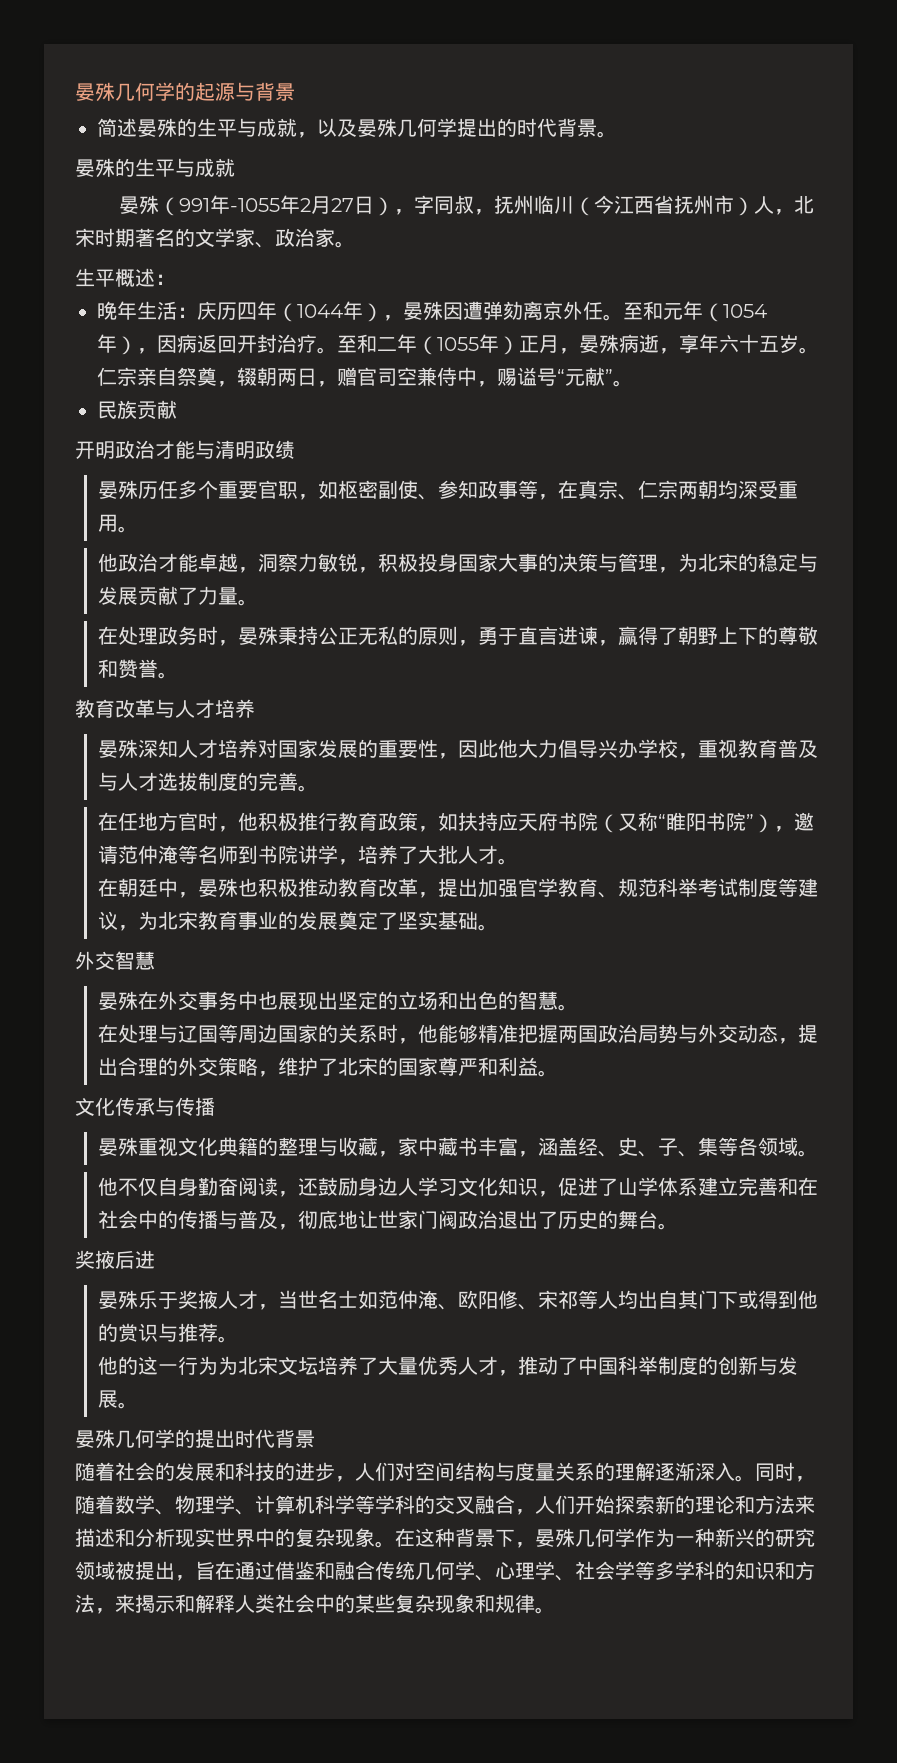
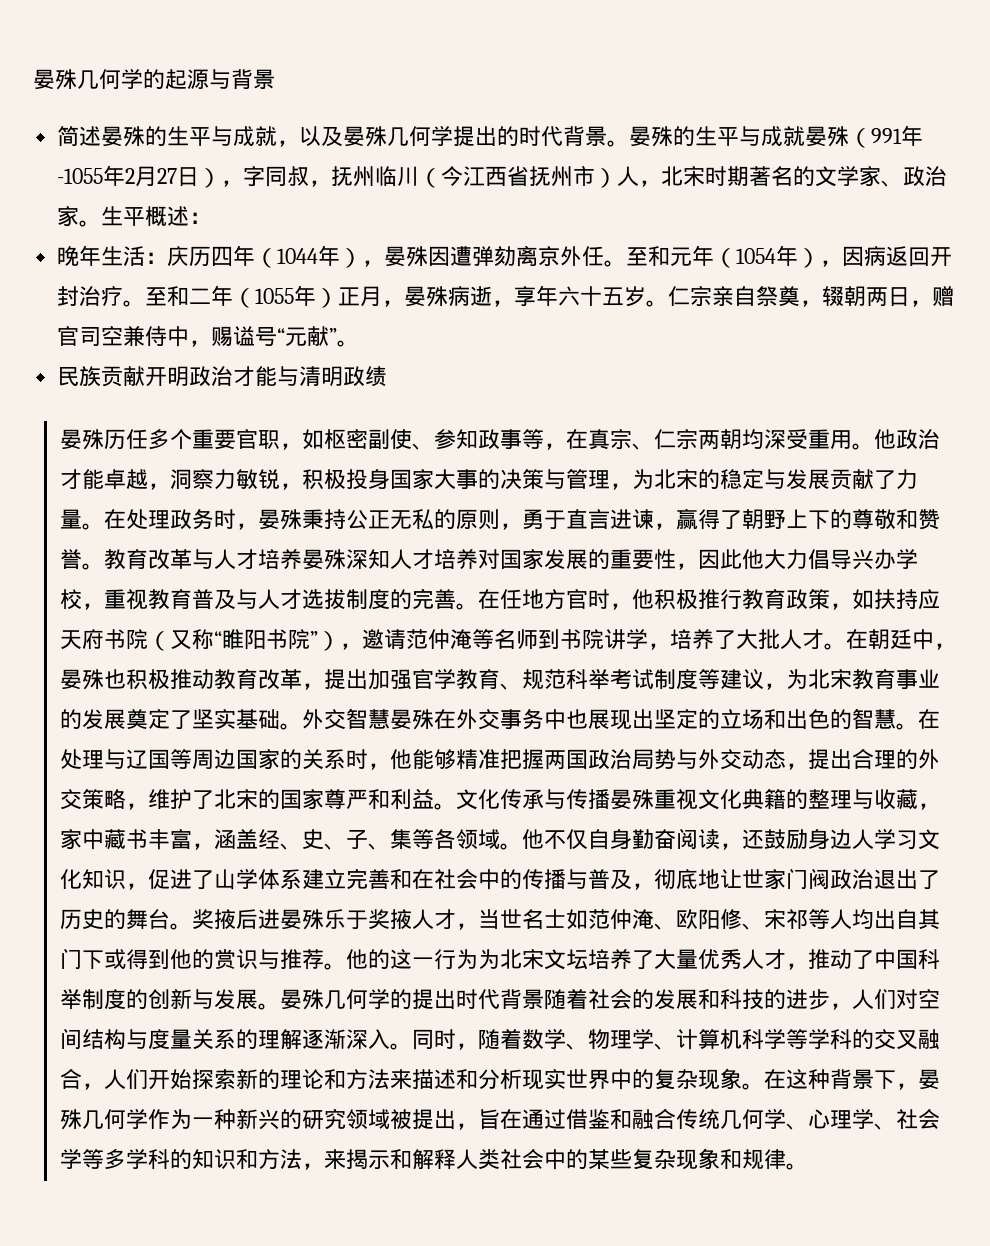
[75,158,235,178] // 晏殊的生平与成就 // -> [629,126,806,147] 晏殊的生平与成就
(355, 244) // -> (102, 223) none
(177, 409) // -> (146, 376) none
(139, 529) // -> (874, 446) none
(259, 602) // -> (104, 526) none
(179, 675) // -> (104, 566) none
(255, 708) // -> (302, 559) none
(319, 788) // -> (478, 606) none
(519, 861) // -> (846, 646) none
(499, 927) // -> (302, 726) none
(155, 960) // -> (390, 719) none
(579, 1007) // -> (918, 726) none
(559, 1073) // -> (456, 806) none
(215, 1106) // -> (610, 799) none
(819, 1153) // -> (522, 846) none
(679, 1226) // -> (192, 926) none
(155, 1259) // -> (280, 919) none
(239, 1339) // -> (346, 966) none
(139, 1405) // -> (280, 1006) none
(315, 1439) // -> (544, 999) none

